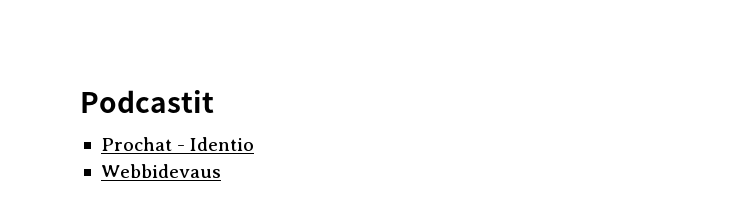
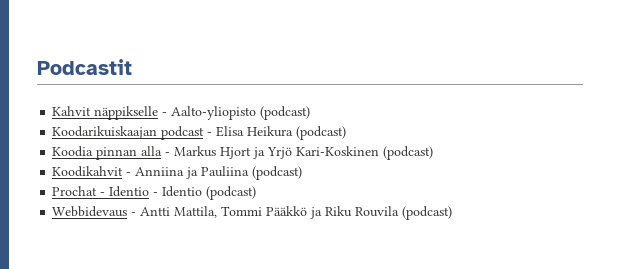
[100,137,255,151] [100,164,221,178] Prochat - Identio // Webbidevaus -> [52,106,311,120] [52,126,347,140] [52,146,434,160] [52,166,303,180] [52,186,257,200] [52,206,453,220] Kahvit näppikselle - Aalto-yliopisto (podcast) // Koodarikuiskaajan podcast - Elisa Heikura (podcast) // Koodia pinnan alla - Markus Hjort ja Yrjö Kari-Koskinen (podcast) // Koodikahvit - Anniina ja Pauliina (podcast) // Prochat - Identio - Identio (podcast) // Webbidevaus - Antti Mattila, Tommi Pääkkö ja Riku Rouvila (podcast)

